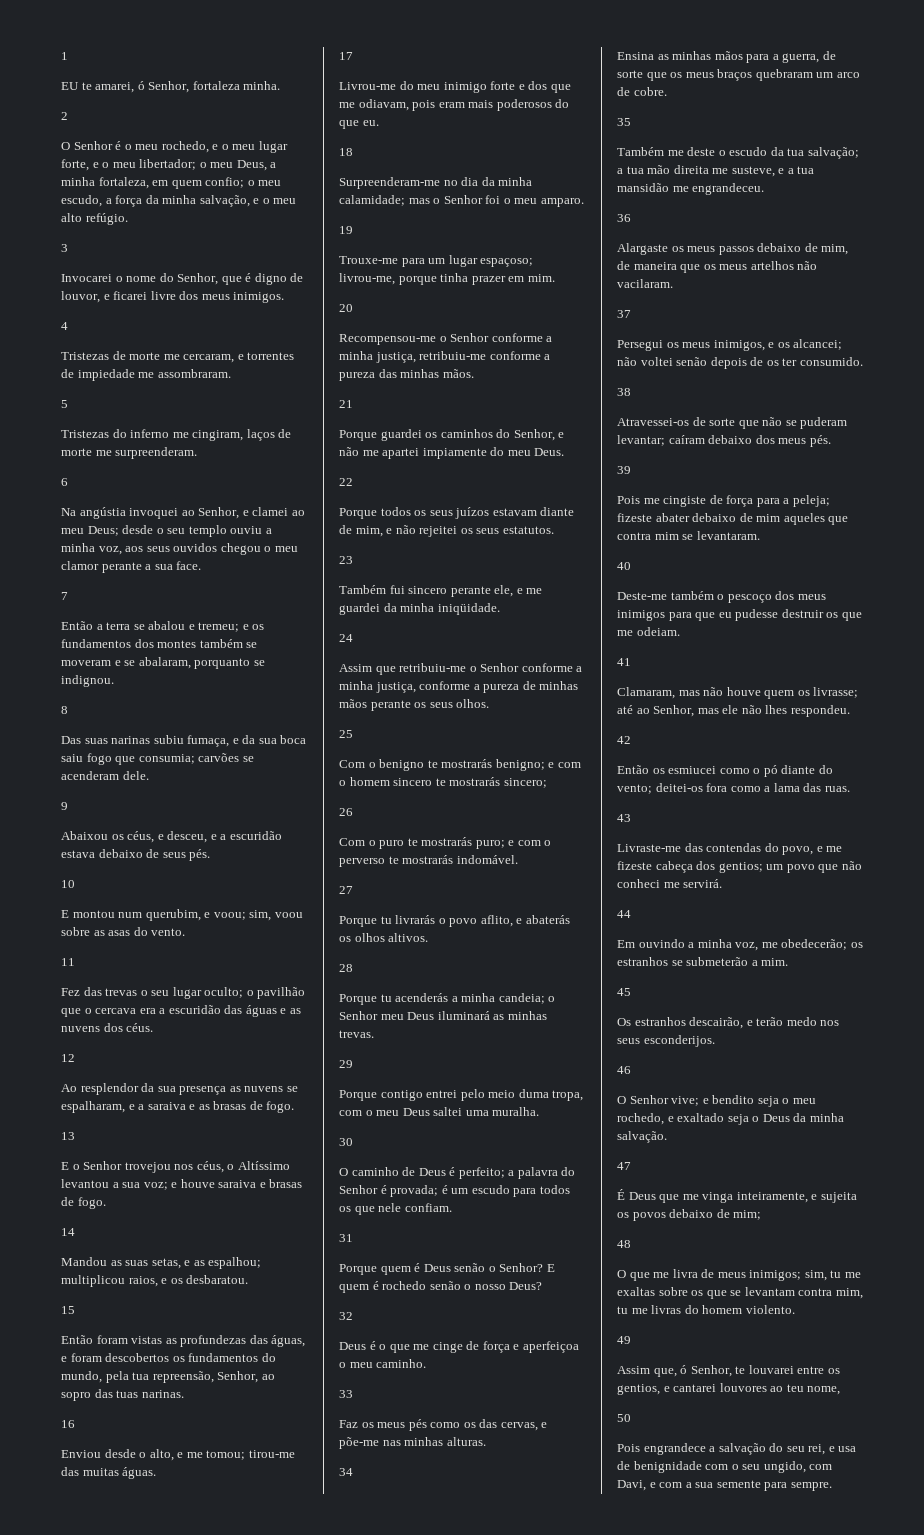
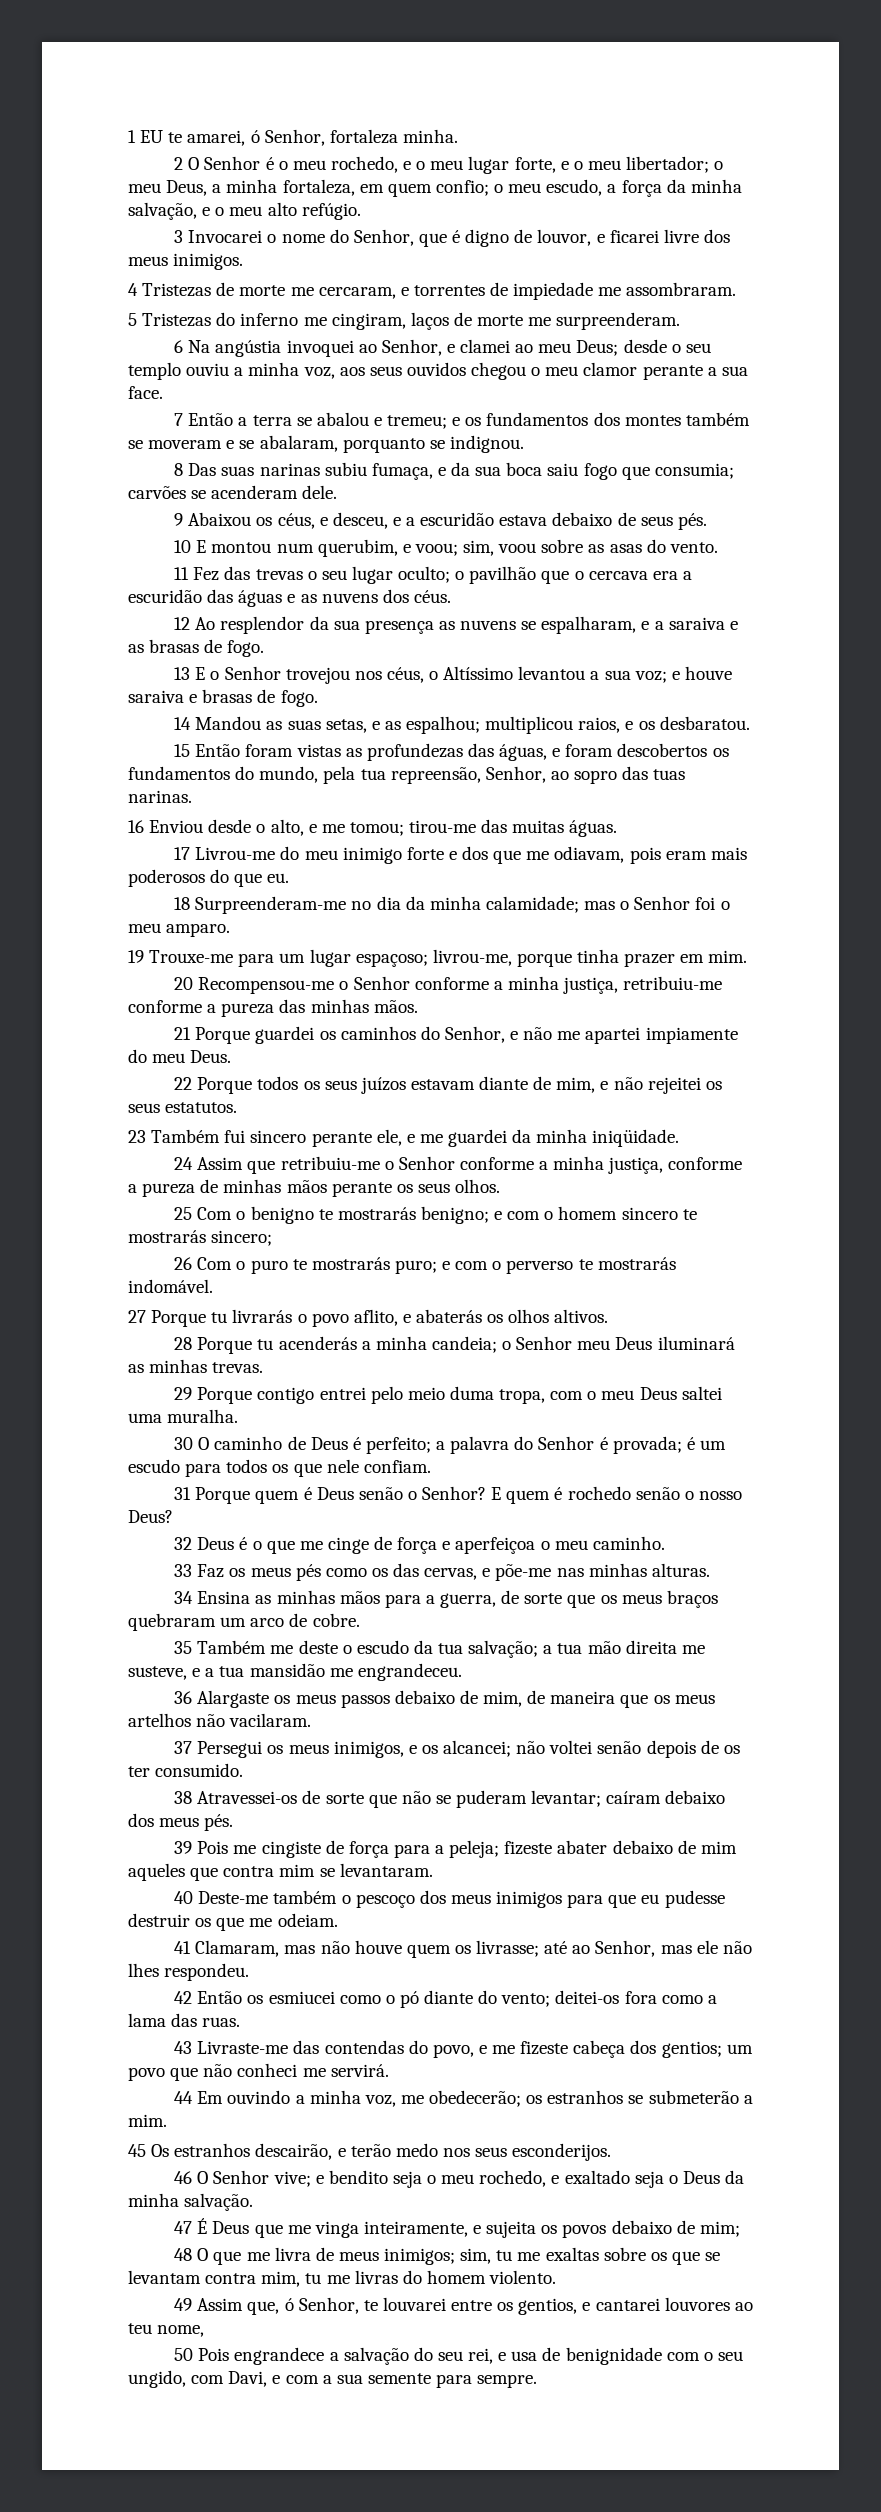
(68, 56) // -> (136, 136) none
(68, 116) // -> (184, 163) none
(68, 248) // -> (184, 236) none
(68, 326) // -> (138, 289) none
(68, 404) // -> (137, 319) none
(68, 482) // -> (184, 346) none
(68, 596) // -> (184, 419) none
(68, 710) // -> (184, 469) none
(68, 806) // -> (184, 519) none
(75, 884) // -> (192, 546) none
(75, 962) // -> (190, 573) none
(75, 1058) // -> (191, 623) none
(75, 1136) // -> (191, 673) none
(75, 1232) // -> (192, 723) none
(75, 1310) // -> (191, 750) none
(75, 1424) // -> (144, 826) none
(353, 56) // -> (191, 853) none
(353, 152) // -> (191, 903) none
(353, 230) // -> (144, 956) none
(353, 308) // -> (194, 983) none
(353, 404) // -> (192, 1033) none
(353, 482) // -> (193, 1083) none
(353, 560) // -> (146, 1136) none
(353, 638) // -> (194, 1163) none
(353, 734) // -> (193, 1213) none
(353, 812) // -> (193, 1263) none
(353, 890) // -> (146, 1316) none
(353, 968) // -> (193, 1343) none
(353, 1064) // -> (193, 1393) none
(353, 1142) // -> (194, 1443) none
(353, 1238) // -> (192, 1493) none
(353, 1316) // -> (193, 1543) none
(353, 1394) // -> (193, 1570) none
(353, 1472) // -> (194, 1597) none
(631, 122) // -> (193, 1647) none
(631, 218) // -> (193, 1697) none
(631, 314) // -> (193, 1747) none
(631, 392) // -> (193, 1797) none
(631, 470) // -> (193, 1847) none
(631, 566) // -> (194, 1897) none
(631, 662) // -> (192, 1947) none
(631, 740) // -> (193, 1997) none
(631, 818) // -> (193, 2047) none
(631, 914) // -> (194, 2097) none
(631, 992) // -> (146, 2150) none
(631, 1070) // -> (193, 2177) none
(631, 1166) // -> (193, 2227) none
(631, 1244) // -> (193, 2254) none
(631, 1340) // -> (193, 2304) none
(631, 1418) // -> (194, 2354) none

